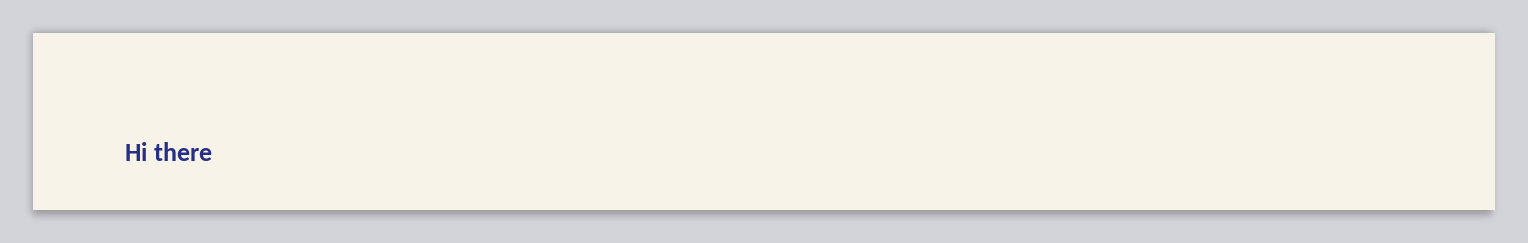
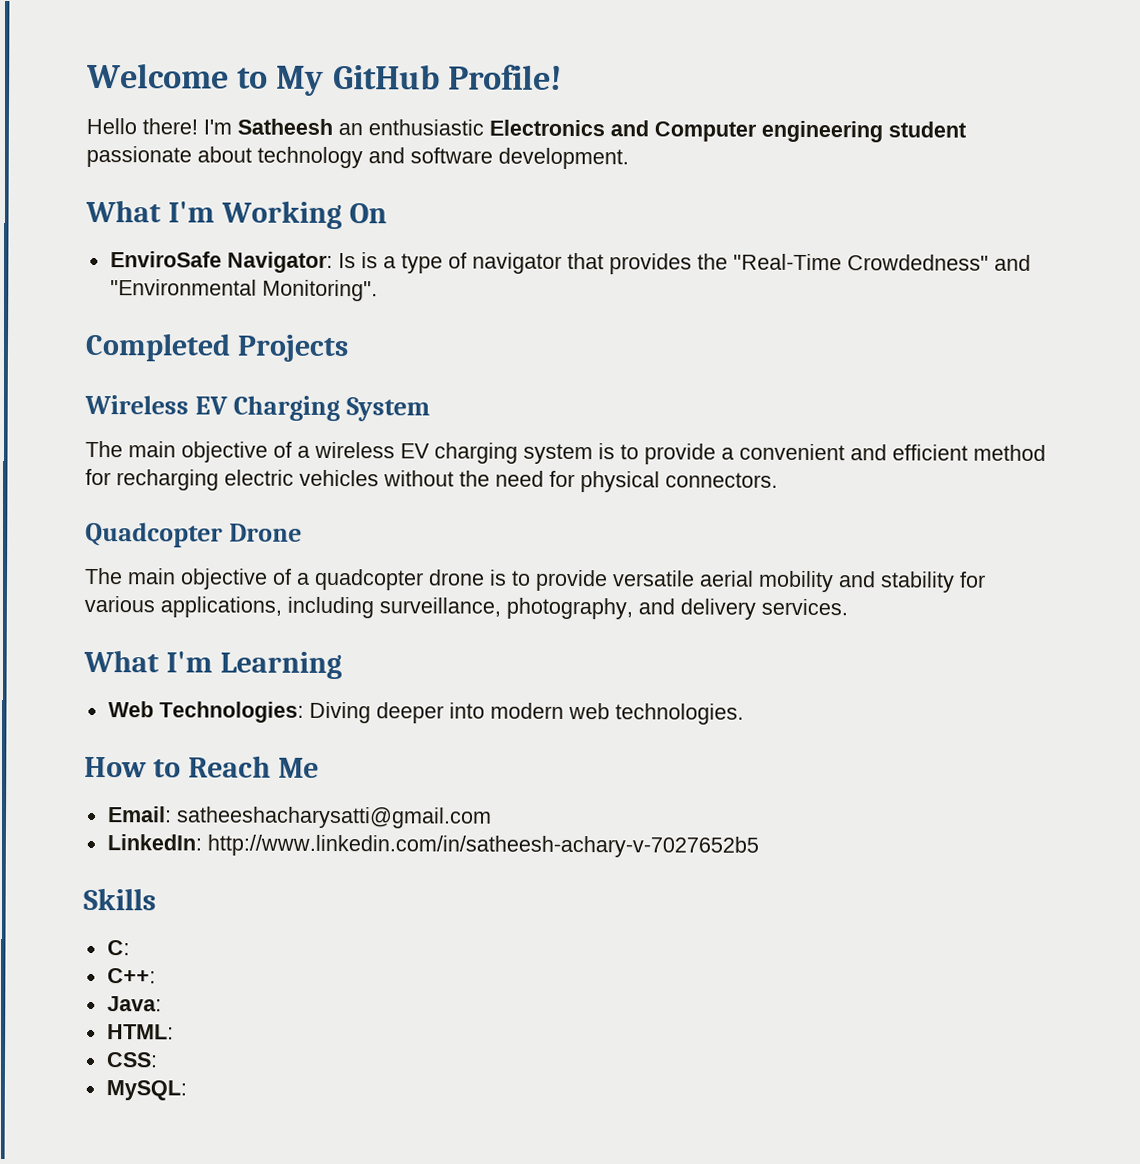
[125,142,212,161] Hi there -> [86,62,562,96] [86,117,966,143] [86,145,629,170] [85,199,387,230] [109,251,1031,275] [109,279,378,302] [85,332,349,363] [84,394,430,422] [85,440,1046,465] [85,468,778,493] [85,521,302,548] [84,567,986,593] [84,595,848,620] [83,649,342,680] [107,701,744,725] [84,755,319,778] [106,806,492,829] [106,834,759,858] [83,887,156,911] [106,940,130,956] [106,968,156,984] [106,996,162,1012] [106,1024,174,1040] [105,1052,158,1068] [105,1080,187,1101] Welcome to My GitHub Profile! // Hello there! I'm Satheesh an enthusiastic Electronics and Computer engineering student passionate about technology and software development. // What I'm Working On // EnviroSafe Navigator: Is is a type of navigator that provides the "Real-Time Crowdedness" and "Environmental Monitoring". // Completed Projects // Wireless EV Charging System // The main objective of a wireless EV charging system is to provide a convenient and efficient method for recharging electric vehicles without the need for physical connectors. // Quadcopter Drone // The main objective of a quadcopter drone is to provide versatile aerial mobility and stability for various applications, including surveillance, photography, and delivery services. // What I'm Learning // Web Technologies: Diving deeper into modern web technologies. // How to Reach Me // Email: satheeshacharysatti@gmail.com // LinkedIn: http://www.linkedin.com/in/satheesh-achary-v-7027652b5 // Skills // C: // C++: // Java: // HTML: // CSS: // MySQL:

